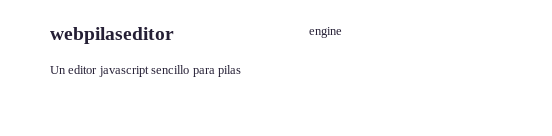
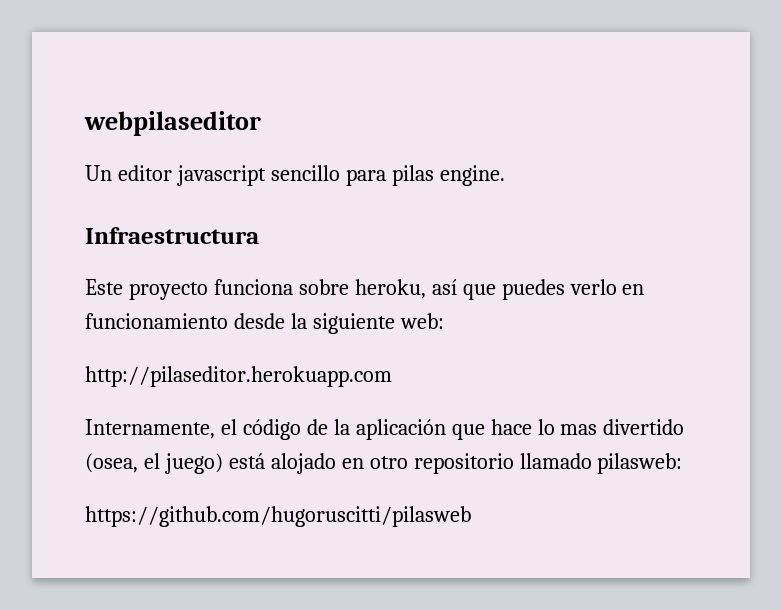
[309,27,342,38] engine -> [439,165,505,186] [85,227,259,244] [85,279,645,300] [85,313,444,334] [85,366,392,387] [85,419,685,440] [85,453,683,474] [85,506,471,527] engine. // Infraestructura // Este proyecto funciona sobre heroku, así que puedes verlo en funcionamiento desde la siguiente web: // http://pilaseditor.herokuapp.com // Internamente, el código de la aplicación que hace lo mas divertido (osea, el juego) está alojado en otro repositorio llamado pilasweb: // https://github.com/hugoruscitti/pilasweb

